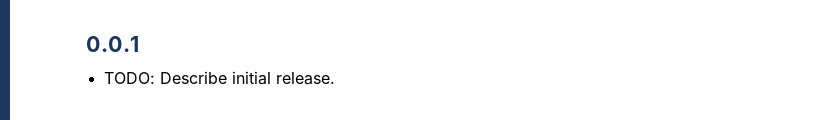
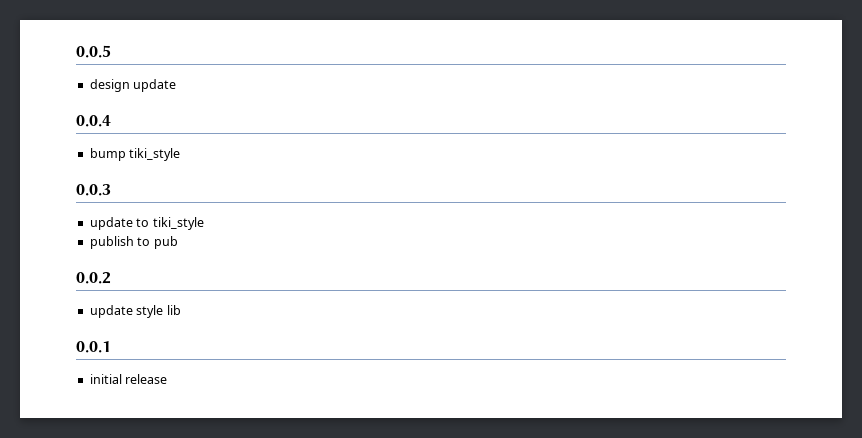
[86,36,139,52] [103,71,335,85] 0.0.1 // TODO: Describe initial release. -> [76,45,111,58] [89,79,177,92] [76,115,111,127] [89,148,181,161] [76,184,111,196] [89,217,204,230] [89,236,178,249] [76,272,111,284] [89,305,181,318] [76,341,111,353] [89,374,168,384] 0.0.5 // design update // 0.0.4 // bump tiki_style // 0.0.3 // update to tiki_style // publish to pub // 0.0.2 // update style lib // 0.0.1 // initial release

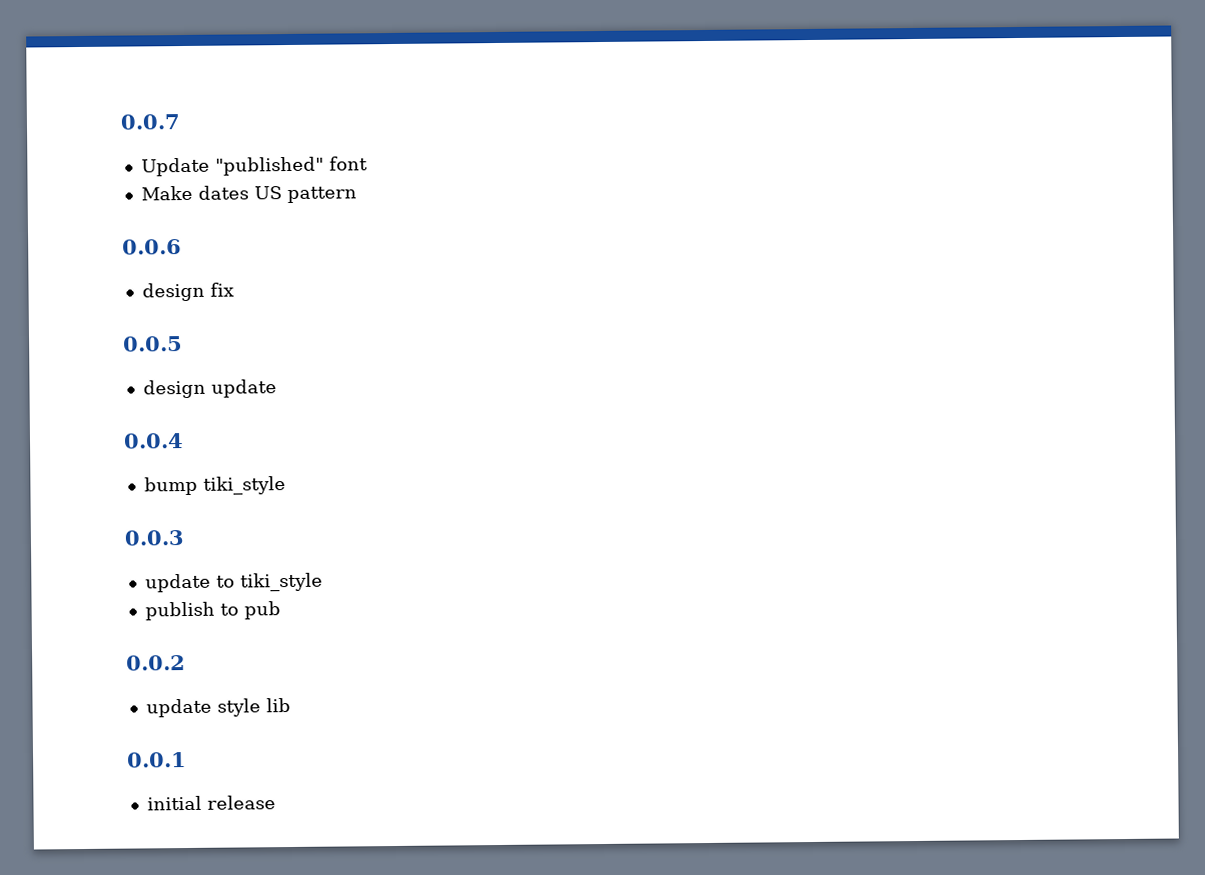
(76, 51) none -> [120,114,181,130] [140,156,368,177] [140,185,357,204] [122,239,182,255] [141,282,234,302] 0.0.7 // Update "published" font // Make dates US pattern // 0.0.6 // design fix //

